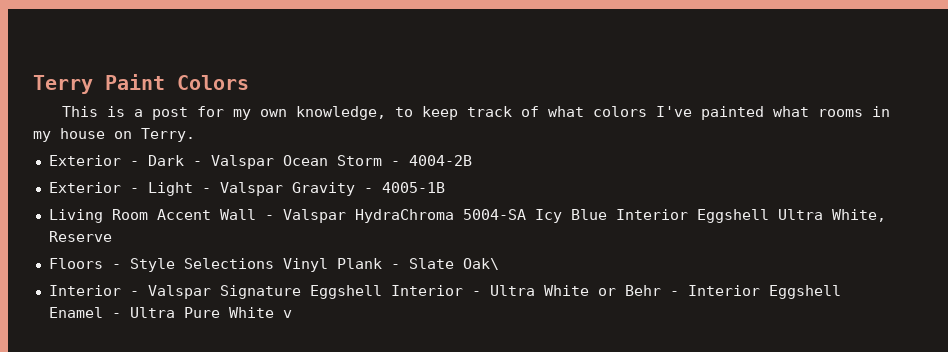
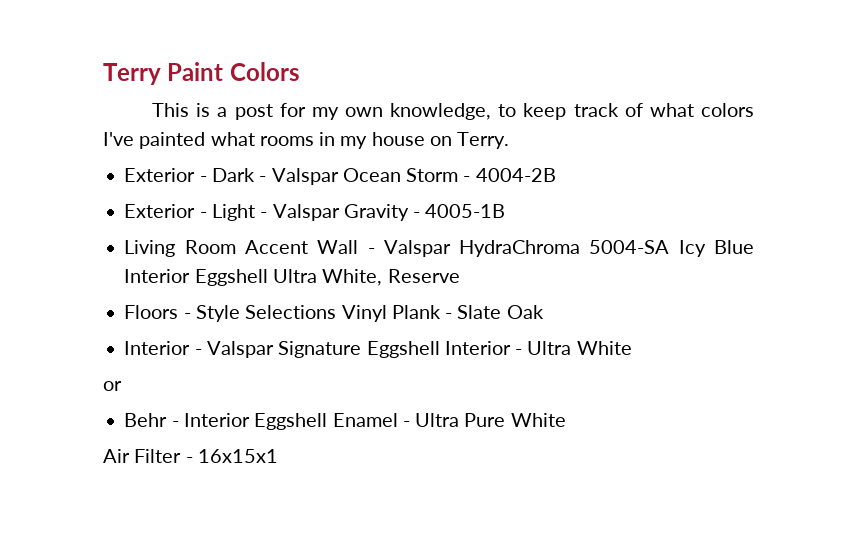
[462,258,499,270] Oak\ -> [506,305,544,319] Oak
(589, 290) none -> (632, 348) //
(616, 292) none -> (122, 386) //
[282,310,292,318] v -> [103,449,278,463] // Air Filter - 16x15x1

